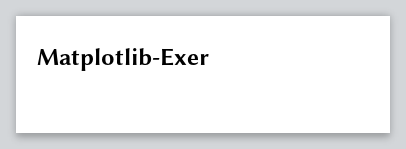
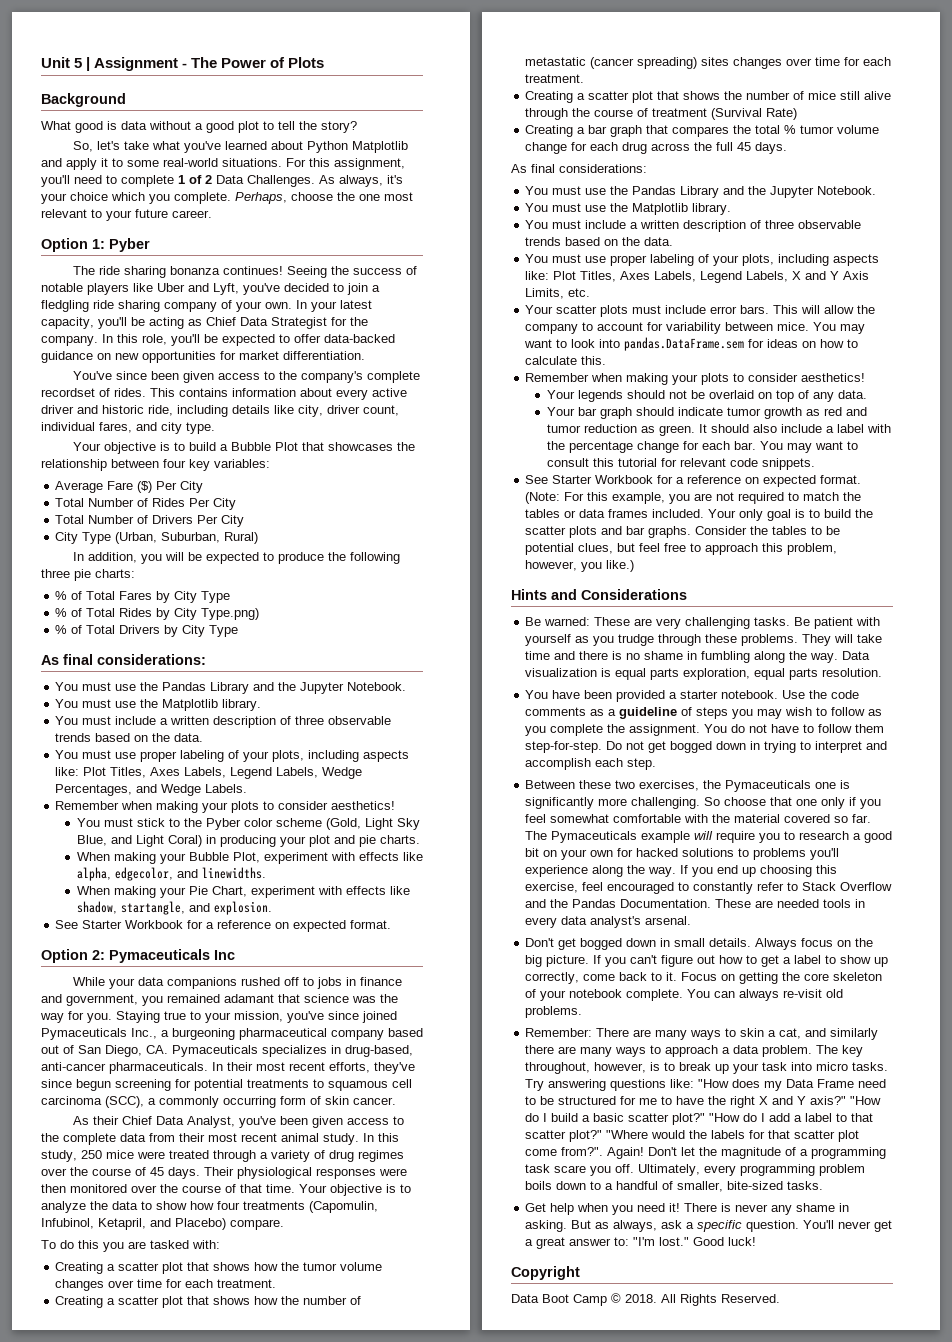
[37,48,209,71] Matplotlib-Exer -> [41,57,325,71] [41,93,126,107] [41,121,357,133] [73,141,409,153] [41,158,405,170] [41,175,403,187] [41,192,413,204] [41,209,212,221] [41,238,150,252] [73,266,418,278] [41,283,380,295] [41,300,372,312] [41,317,368,329] [41,334,395,346] [41,351,365,363] [73,371,421,383] [41,388,407,400] [41,405,399,417] [41,422,215,434] [73,442,416,454] [41,459,270,471] [55,481,204,493] [55,498,237,510] [55,515,245,527] [55,532,259,544] [73,552,401,564] [41,569,135,581] [55,591,231,603] [55,608,260,620] [55,625,239,637] [41,654,206,665] [55,682,407,694] [55,699,262,711] [55,716,392,728] [55,733,204,742] [55,750,410,762] [55,767,363,779] [55,784,248,796] [55,801,396,813] [76,818,420,830] [76,835,420,847] [76,852,423,864] [76,867,266,881] [76,886,410,898] [76,901,272,915] [55,920,392,932] [41,949,235,963] [73,977,403,989] [41,994,398,1006] [40,1011,397,1023] [41,1028,423,1040] [41,1045,413,1057] [41,1062,415,1074] [41,1079,412,1091] [41,1096,396,1108] [73,1116,405,1128] [41,1133,399,1145] [41,1150,404,1162] [41,1167,407,1179] [41,1184,411,1196] [41,1201,378,1213] [41,1218,284,1230] [41,1240,220,1252] [55,1262,383,1274] [55,1279,277,1291] [55,1296,362,1308] [525,57,892,69] [525,74,585,83] [525,91,892,103] [525,108,798,120] [525,125,880,137] [525,142,788,154] [511,164,647,173] [525,186,877,198] [525,203,732,215] [525,220,862,232] [525,237,674,246] [525,254,880,266] [525,271,870,283] [525,288,591,299] [525,305,876,317] [525,322,866,334] [524,337,859,351] [525,356,607,365] [525,373,866,385] [546,390,867,402] [546,407,867,419] [546,424,891,436] [546,441,858,453] [546,458,815,470] [525,475,862,487] [525,492,862,504] [525,509,874,521] [525,526,841,538] [525,543,838,555] [525,560,635,572] [511,589,687,600] [525,617,881,629] [525,634,883,646] [525,651,871,663] [525,668,883,680] [525,690,860,702] [525,707,883,719] [525,724,885,736] [525,741,888,753] [525,758,657,770] [525,780,851,792] [525,797,882,809] [525,814,872,823] [525,831,893,843] [525,848,840,860] [525,865,838,877] [525,882,893,894] [525,899,866,908] [525,916,692,928] [525,938,874,950] [525,955,889,967] [525,972,883,984] [525,989,844,1001] [525,1006,583,1018] [525,1028,879,1040] [525,1045,864,1057] [525,1062,889,1074] [525,1079,887,1091] [525,1096,882,1108] [525,1113,874,1125] [525,1130,860,1142] [525,1147,887,1159] [525,1164,866,1176] [525,1181,824,1192] [525,1203,850,1215] [525,1220,893,1232] [525,1237,757,1249] [511,1266,580,1280] [511,1293,780,1306] Unit 5 | Assignment - The Power of Plots // Background // What good is data without a good plot to tell the story? // So, let's take what you've learned about Python Matplotlib and apply it to some real-world situations. For this assignment, you'll need to complete 1 of 2 Data Challenges. As always, it's your choice which you complete. Perhaps, choose the one most relevant to your future career. // Option 1: Pyber // The ride sharing bonanza continues! Seeing the success of notable players like Uber and Lyft, you've decided to join a fledgling ride sharing company of your own. In your latest capacity, you'll be acting as Chief Data Strategist for the company. In this role, you'll be expected to offer data-backed guidance on new opportunities for market differentiation. // You've since been given access to the company's complete recordset of rides. This contains information about every active driver and historic ride, including details like city, driver count, individual fares, and city type. // Your objective is to build a Bubble Plot that showcases the relationship between four key variables: // Average Fare ($) Per City // Total Number of Rides Per City // Total Number of Drivers Per City // City Type (Urban, Suburban, Rural) // In addition, you will be expected to produce the following three pie charts: // % of Total Fares by City Type // % of Total Rides by City Type.png) // % of Total Drivers by City Type // As final considerations: // You must use the Pandas Library and the Jupyter Notebook. // You must use the Matplotlib library. // You must include a written description of three observable trends based on the data. // You must use proper labeling of your plots, including aspects like: Plot Titles, Axes Labels, Legend Labels, Wedge Percentages, and Wedge Labels. // Remember when making your plots to consider aesthetics! // You must stick to the Pyber color scheme (Gold, Light Sky Blue, and Light Coral) in producing your plot and pie charts. // When making your Bubble Plot, experiment with effects like alpha, edgecolor, and linewidths. // When making your Pie Chart, experiment with effects like shadow, startangle, and explosion. // See Starter Workbook for a reference on expected format. // Option 2: Pymaceuticals Inc // While your data companions rushed off to jobs in finance and government, you remained adamant that science was the way for you. Staying true to your mission, you've since joined Pymaceuticals Inc., a burgeoning pharmaceutical company based out of San Diego, CA. Pymaceuticals specializes in drug-based, anti-cancer pharmaceuticals. In their most recent efforts, they've since begun screening for potential treatments to squamous cell carcinoma (SCC), a commonly occurring form of skin cancer. // As their Chief Data Analyst, you've been given access to the complete data from their most recent animal study. In this study, 250 mice were treated through a variety of drug regimes over the course of 45 days. Their physiological responses were then monitored over the course of that time. Your objective is to analyze the data to show how four treatments (Capomulin, Infubinol, Ketapril, and Placebo) compare. // To do this you are tasked with: // Creating a scatter plot that shows how the tumor volume changes over time for each treatment. // Creating a scatter plot that shows how the number of metastatic (cancer spreading) sites changes over time for each treatment. // Creating a scatter plot that shows the number of mice still alive through the course of treatment (Survival Rate) // Creating a bar graph that compares the total % tumor volume change for each drug across the full 45 days. // As final considerations: // You must use the Pandas Library and the Jupyter Notebook. // You must use the Matplotlib library. // You must include a written description of three observable trends based on the data. // You must use proper labeling of your plots, including aspects like: Plot Titles, Axes Labels, Legend Labels, X and Y Axis Limits, etc. // Your scatter plots must include error bars. This will allow the company to account for variability between mice. You may want to look into pandas.DataFrame.sem for ideas on how to calculate this. // Remember when making your plots to consider aesthetics! // Your legends should not be overlaid on top of any data. // Your bar graph should indicate tumor growth as red and tumor reduction as green. It should also include a label with the percentage change for each bar. You may want to consult this tutorial for relevant code snippets. // See Starter Workbook for a reference on expected format. (Note: For this example, you are not required to match the tables or data frames included. Your only goal is to build the scatter plots and bar graphs. Consider the tables to be potential clues, but feel free to approach this problem, however, you like.) // Hints and Considerations // Be warned: These are very challenging tasks. Be patient with yourself as you trudge through these problems. They will take time and there is no shame in fumbling along the way. Data visualization is equal parts exploration, equal parts resolution. // You have been provided a starter notebook. Use the code comments as a guideline of steps you may wish to follow as you complete the assignment. You do not have to follow them step-for-step. Do not get bogged down in trying to interpret and accomplish each step. // Between these two exercises, the Pymaceuticals one is significantly more challenging. So choose that one only if you feel somewhat comfortable with the material covered so far. The Pymaceuticals example will require you to research a good bit on your own for hacked solutions to problems you'll experience along the way. If you end up choosing this exercise, feel encouraged to constantly refer to Stack Overflow and the Pandas Documentation. These are needed tools in every data analyst's arsenal. // Don't get bogged down in small details. Always focus on the big picture. If you can't figure out how to get a label to show up correctly, come back to it. Focus on getting the core skeleton of your notebook complete. You can always re-visit old problems. // Remember: There are many ways to skin a cat, and similarly there are many ways to approach a data problem. The key throughout, however, is to break up your task into micro tasks. Try answering questions like: "How does my Data Frame need to be structured for me to have the right X and Y axis?" "How do I build a basic scatter plot?" "How do I add a label to that scatter plot?" "Where would the labels for that scatter plot come from?". Again! Don't let the magnitude of a programming task scare you off. Ultimately, every programming problem boils down to a handful of smaller, bite-sized tasks. // Get help when you need it! There is never any shame in asking. But as always, ask a specific question. You'll never get a great answer to: "I'm lost." Good luck! // Copyright // Data Boot Camp © 2018. All Rights Reserved.

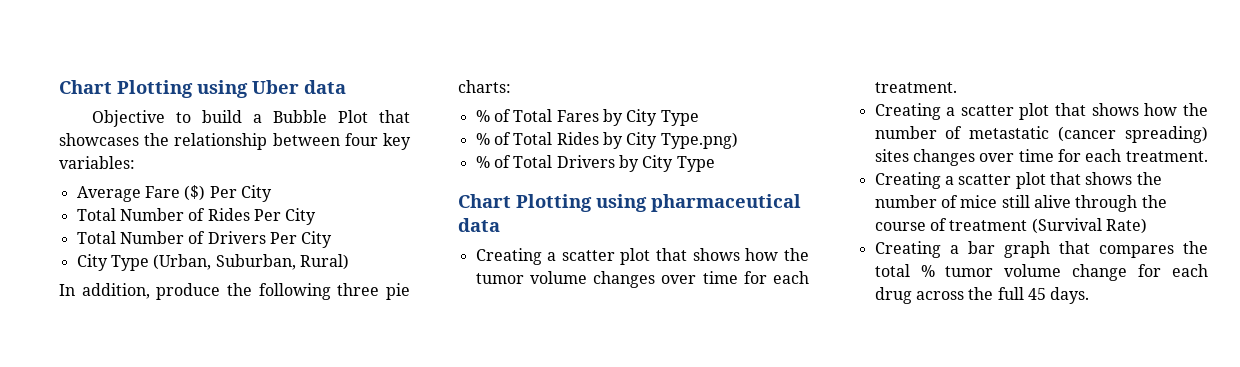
[41,57,325,71] [41,93,126,107] [41,121,357,133] [73,141,409,153] [41,158,405,170] [41,175,403,187] [41,192,413,204] [41,209,212,221] [41,238,150,252] [73,266,418,278] [41,283,380,295] [41,300,372,312] [41,317,368,329] [41,334,395,346] [41,351,365,363] [73,371,421,383] [41,388,407,400] [41,405,399,417] [41,422,215,434] [73,442,171,454] Unit 5 | Assignment - The Power of Plots // Background // What good is data without a good plot to tell the story? // So, let's take what you've learned about Python Matplotlib and apply it to some real-world situations. For this assignment, you'll need to complete 1 of 2 Data Challenges. As always, it's your choice which you complete. Perhaps, choose the one most relevant to your future career. // Option 1: Pyber // The ride sharing bonanza continues! Seeing the success of notable players like Uber and Lyft, you've decided to join a fledgling ride sharing company of your own. In your latest capacity, you'll be acting as Chief Data Strategist for the company. In this role, you'll be expected to offer data-backed guidance on new opportunities for market differentiation. // You've since been given access to the company's complete recordset of rides. This contains information about every active driver and historic ride, including details like city, driver count, individual fares, and city type. // Your objective is -> [59,80,346,98] [91,110,165,127] Chart Plotting using Uber data // Objective
[141,552,275,564] you will be expected to -> (150, 291) none
[41,654,206,665] [55,682,407,694] [55,699,262,711] [55,716,392,728] [55,733,204,742] [55,750,410,762] [55,767,363,779] [55,784,248,796] [55,801,396,813] [76,818,420,830] [76,835,420,847] [76,852,423,864] [76,867,266,881] [76,886,410,898] [76,901,272,915] [55,920,392,932] [41,949,235,963] [73,977,403,989] [41,994,398,1006] [40,1011,397,1023] [41,1028,423,1040] [41,1045,413,1057] [41,1062,415,1074] [41,1079,412,1091] [41,1096,396,1108] [73,1116,405,1128] [41,1133,399,1145] [41,1150,404,1162] [41,1167,407,1179] [41,1184,411,1196] [41,1201,378,1213] [41,1218,284,1230] [41,1240,220,1252] As final considerations: // You must use the Pandas Library and the Jupyter Notebook. // You must use the Matplotlib library. // You must include a written description of three observable trends based on the data. // You must use proper labeling of your plots, including aspects like: Plot Titles, Axes Labels, Legend Labels, Wedge Percentages, and Wedge Labels. // Remember when making your plots to consider aesthetics! // You must stick to the Pyber color scheme (Gold, Light Sky Blue, and Light Coral) in producing your plot and pie charts. // When making your Bubble Plot, experiment with effects like alpha, edgecolor, and linewidths. // When making your Pie Chart, experiment with effects like shadow, startangle, and explosion. // See Starter Workbook for a reference on expected format. // Option 2: Pymaceuticals Inc // While your data companions rushed off to jobs in finance and government, you remained adamant that science was the way for you. Staying true to your mission, you've since joined Pymaceuticals Inc., a burgeoning pharmaceutical company based out of San Diego, CA. Pymaceuticals specializes in drug-based, anti-cancer pharmaceuticals. In their most recent efforts, they've since begun screening for potential treatments to squamous cell carcinoma (SCC), a commonly occurring form of skin cancer. // As their Chief Data Analyst, you've been given access to the complete data from their most recent animal study. In this study, 250 mice were treated through a variety of drug regimes over the course of 45 days. Their physiological responses were then monitored over the course of that time. Your objective is to analyze the data to show how four treatments (Capomulin, Infubinol, Ketapril, and Placebo) compare. // To do this you are tasked with: -> [458,194,801,212] [458,218,500,232] Chart Plotting using pharmaceutical data
[511,164,647,173] [525,186,877,198] [525,203,732,215] [525,220,862,232] [525,237,674,246] [525,254,880,266] [525,271,870,283] [525,288,591,299] [525,305,876,317] [525,322,866,334] [524,337,859,351] [525,356,607,365] [525,373,866,385] [546,390,867,402] [546,407,867,419] [546,424,891,436] [546,441,858,453] [546,458,815,470] [525,475,862,487] [525,492,862,504] [525,509,874,521] [525,526,841,538] [525,543,838,555] [525,560,635,572] [511,589,687,600] [525,617,881,629] [525,634,883,646] [525,651,871,663] [525,668,883,680] [525,690,860,702] [525,707,883,719] [525,724,885,736] [525,741,888,753] [525,758,657,770] [525,780,851,792] [525,797,882,809] [525,814,872,823] [525,831,893,843] [525,848,840,860] [525,865,838,877] [525,882,893,894] [525,899,866,908] [525,916,692,928] [525,938,874,950] [525,955,889,967] [525,972,883,984] [525,989,844,1001] [525,1006,583,1018] [525,1028,879,1040] [525,1045,864,1057] [525,1062,889,1074] [525,1079,887,1091] [525,1096,882,1108] [525,1113,874,1125] [525,1130,860,1142] [525,1147,887,1159] [525,1164,866,1176] [525,1181,824,1192] [525,1203,850,1215] [525,1220,893,1232] [525,1237,757,1249] [511,1266,580,1280] [511,1293,780,1306] // As final considerations: // You must use the Pandas Library and the Jupyter Notebook. // You must use the Matplotlib library. // You must include a written description of three observable trends based on the data. // You must use proper labeling of your plots, including aspects like: Plot Titles, Axes Labels, Legend Labels, X and Y Axis Limits, etc. // Your scatter plots must include error bars. This will allow the company to account for variability between mice. You may want to look into pandas.DataFrame.sem for ideas on how to calculate this. // Remember when making your plots to consider aesthetics! // Your legends should not be overlaid on top of any data. // Your bar graph should indicate tumor growth as red and tumor reduction as green. It should also include a label with the percentage change for each bar. You may want to consult this tutorial for relevant code snippets. // See Starter Workbook for a reference on expected format. (Note: For this example, you are not required to match the tables or data frames included. Your only goal is to build the scatter plots and bar graphs. Consider the tables to be potential clues, but feel free to approach this problem, however, you like.) // Hints and Considerations // Be warned: These are very challenging tasks. Be patient with yourself as you trudge through these problems. They will take time and there is no shame in fumbling along the way. Data visualization is equal parts exploration, equal parts resolution. // You have been provided a starter notebook. Use the code comments as a guideline of steps you may wish to follow as you complete the assignment. You do not have to follow them step-for-step. Do not get bogged down in trying to interpret and accomplish each step. // Between these two exercises, the Pymaceuticals one is significantly more challenging. So choose that one only if you feel somewhat comfortable with the material covered so far. The Pymaceuticals example will require you to research a good bit on your own for hacked solutions to problems you'll experience along the way. If you end up choosing this exercise, feel encouraged to constantly refer to Stack Overflow and the Pandas Documentation. These are needed tools in every data analyst's arsenal. // Don't get bogged down in small details. Always focus on the big picture. If you can't figure out how to get a label to show up correctly, come back to it. Focus on getting the core skeleton of your notebook complete. You can always re-visit old problems. // Remember: There are many ways to skin a cat, and similarly there are many ways to approach a data problem. The key throughout, however, is to break up your task into micro tasks. Try answering questions like: "How does my Data Frame need to be structured for me to have the right X and Y axis?" "How do I build a basic scatter plot?" "How do I add a label to that scatter plot?" "Where would the labels for that scatter plot come from?". Again! Don't let the magnitude of a programming task scare you off. Ultimately, every programming problem boils down to a handful of smaller, bite-sized tasks. // Get help when you need it! There is never any shame in asking. But as always, ask a specific question. You'll never get a great answer to: "I'm lost." Good luck! // Copyright // Data Boot Camp © 2018. All Rights Reserved. -> (1090, 295) none

